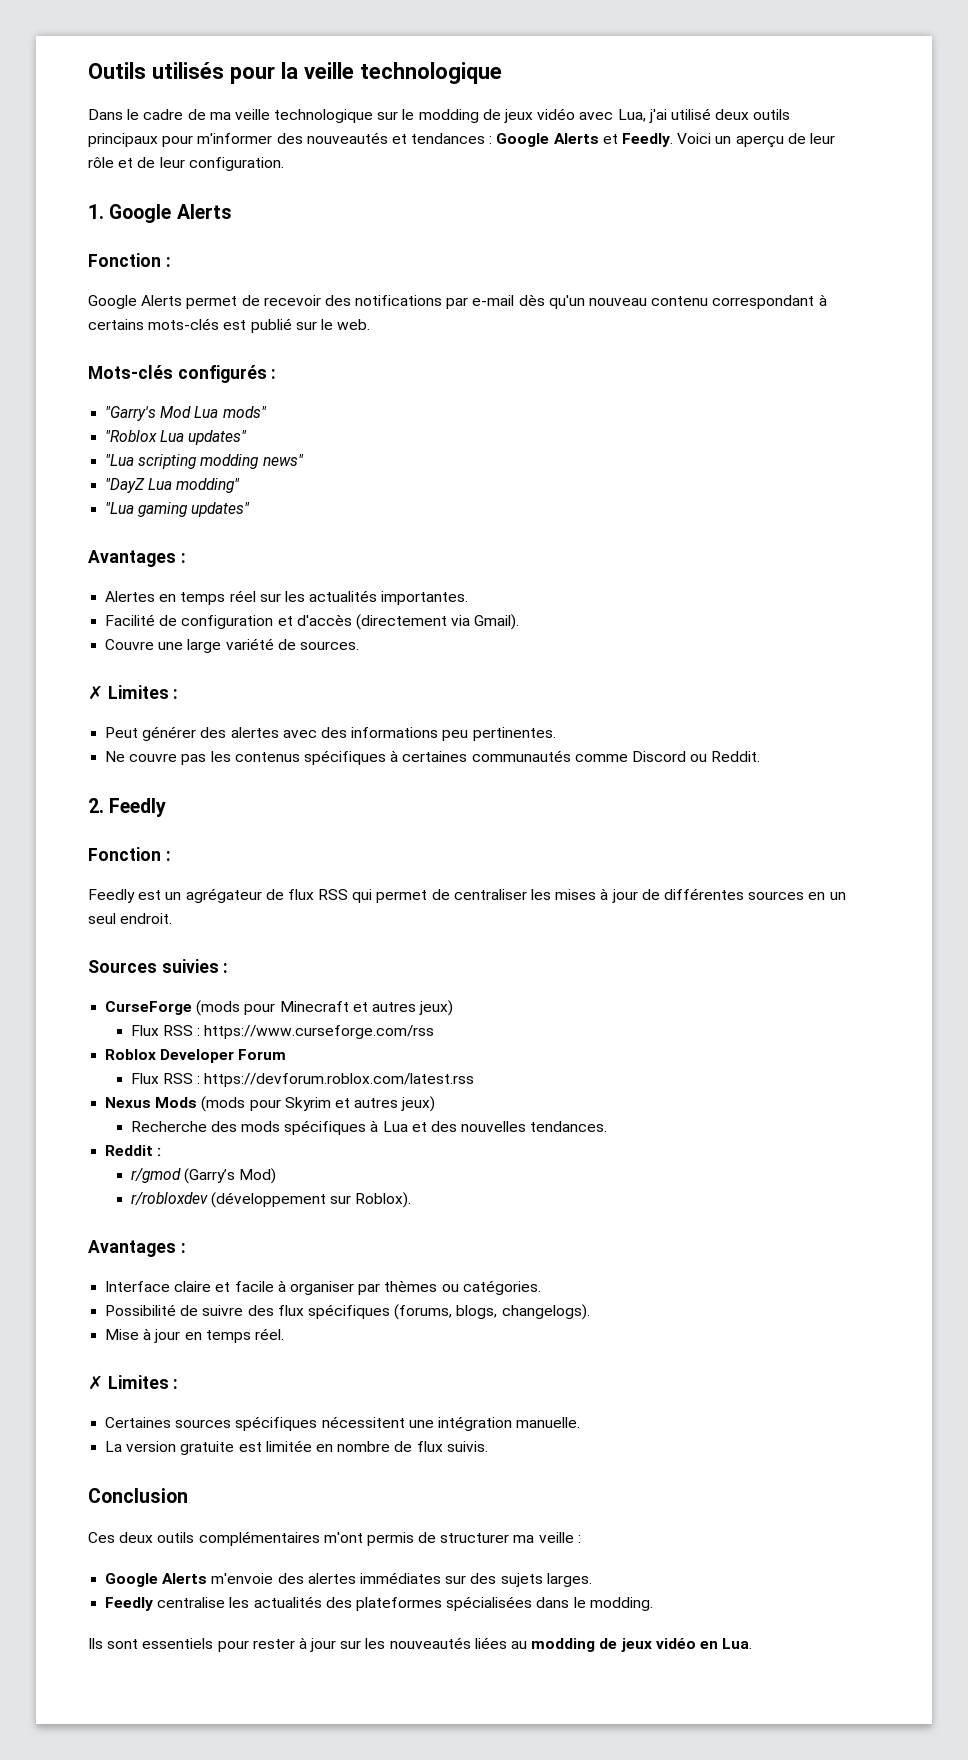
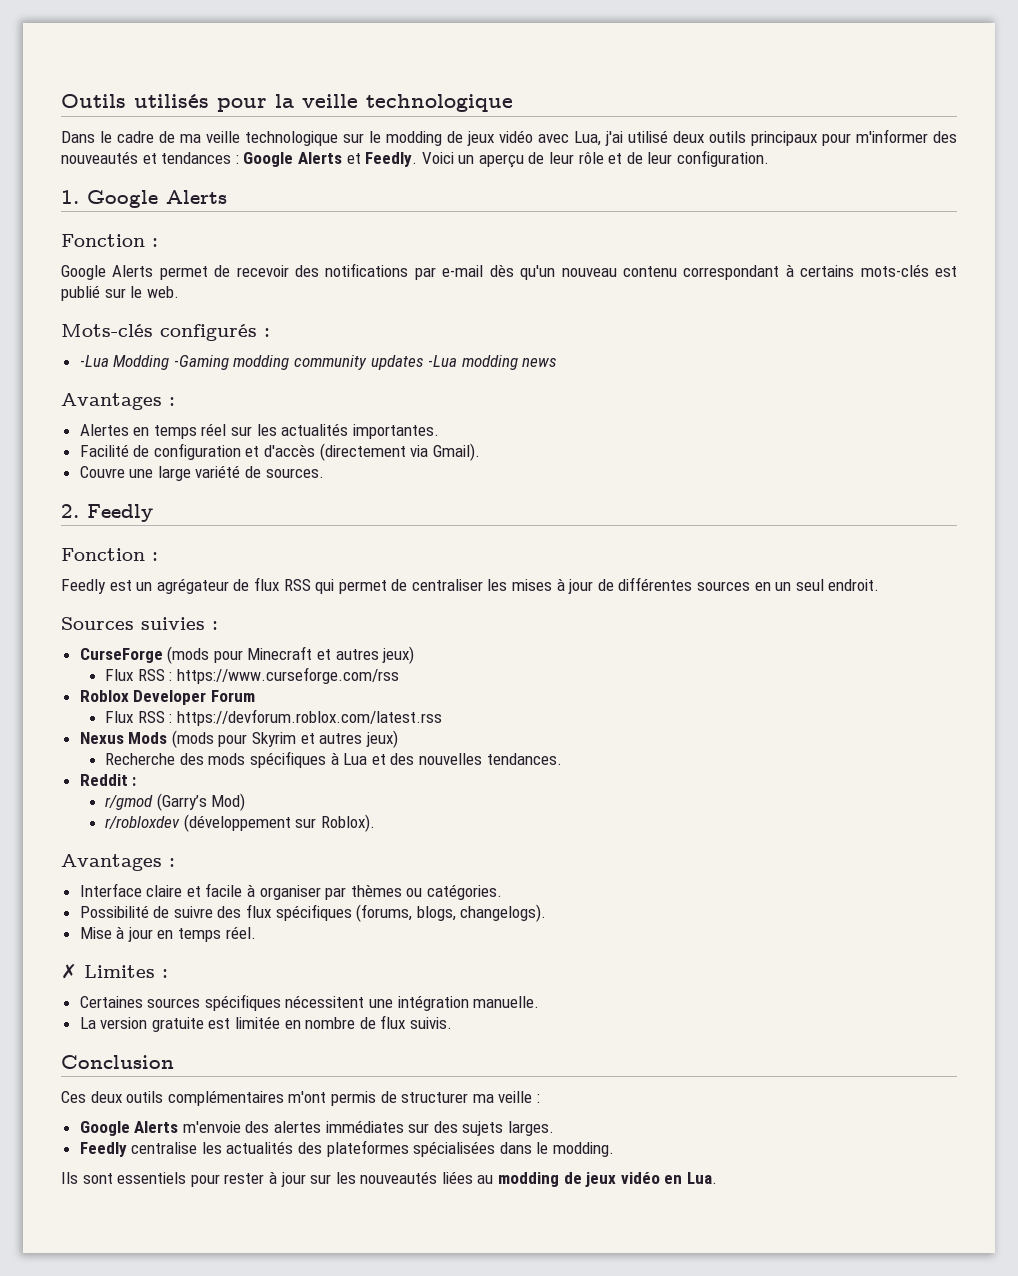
[105,406,267,421] [105,430,248,445] [105,454,304,469] [105,478,241,493] [105,502,251,517] "Garry's Mod Lua mods" // "Roblox Lua updates" // "Lua scripting modding news" // "DayZ Lua modding" // "Lua gaming updates" -> [79,355,558,370] -Lua Modding -Gaming modding community updates -Lua modding news
[88,685,179,700] [105,726,556,741] [105,750,761,765] // ✗ Limites : // Peut générer des alertes avec des informations peu pertinentes. // Ne couvre pas les contenus spécifiques à certaines communautés comme Discord ou Reddit. -> (324, 473) none

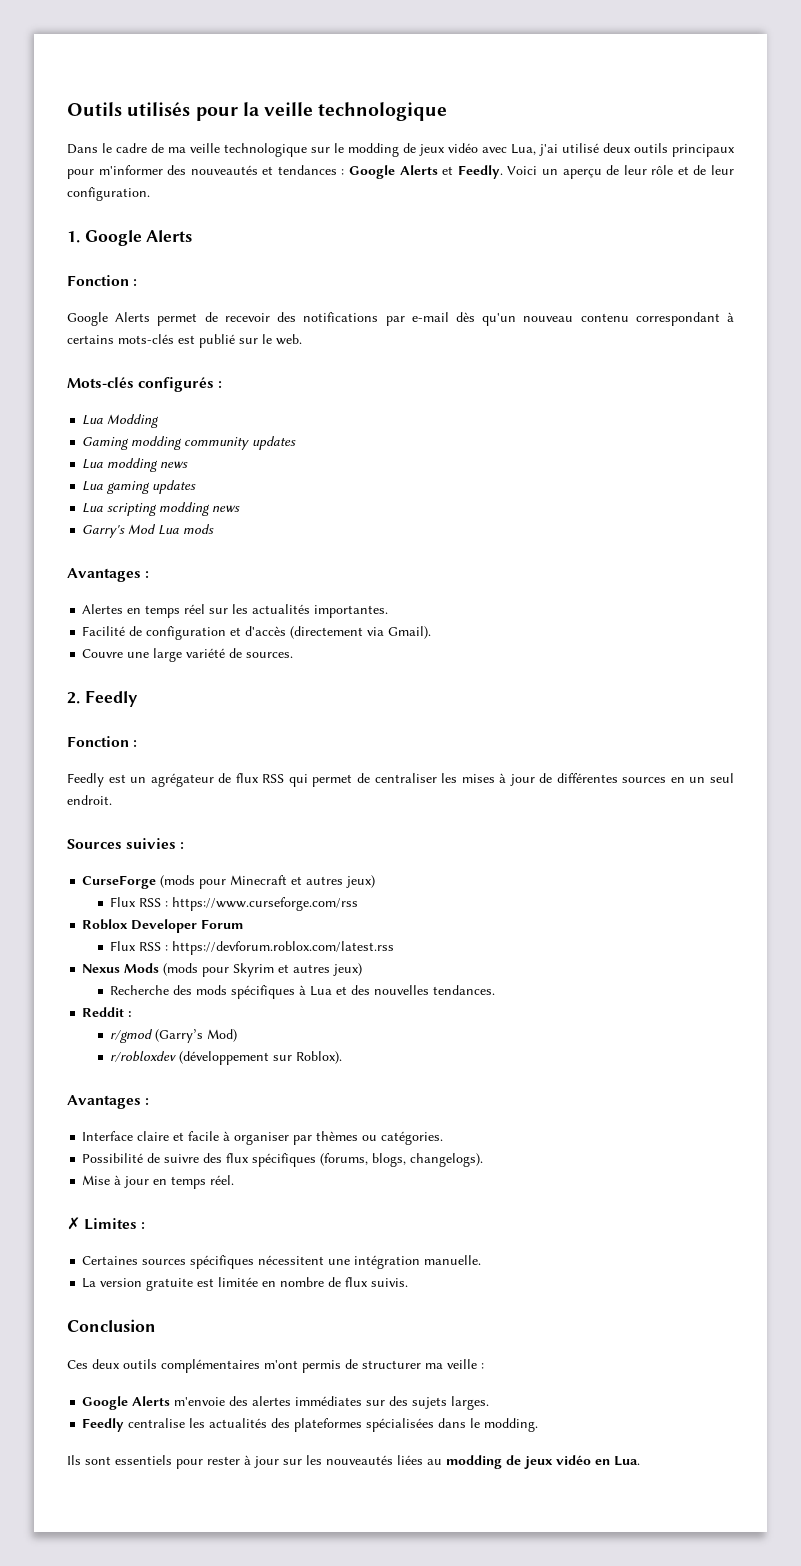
[79,355,109,367] -Lua -> [82,415,104,425] Lua
[173,355,229,370] -Gaming -> [82,437,130,450] // Gaming
[428,355,558,370] -Lua modding news -> [82,458,189,472] [82,480,197,494] [82,502,241,516] [82,524,215,538] // Lua modding news // Lua gaming updates // Lua scripting modding news // Garry's Mod Lua mods

